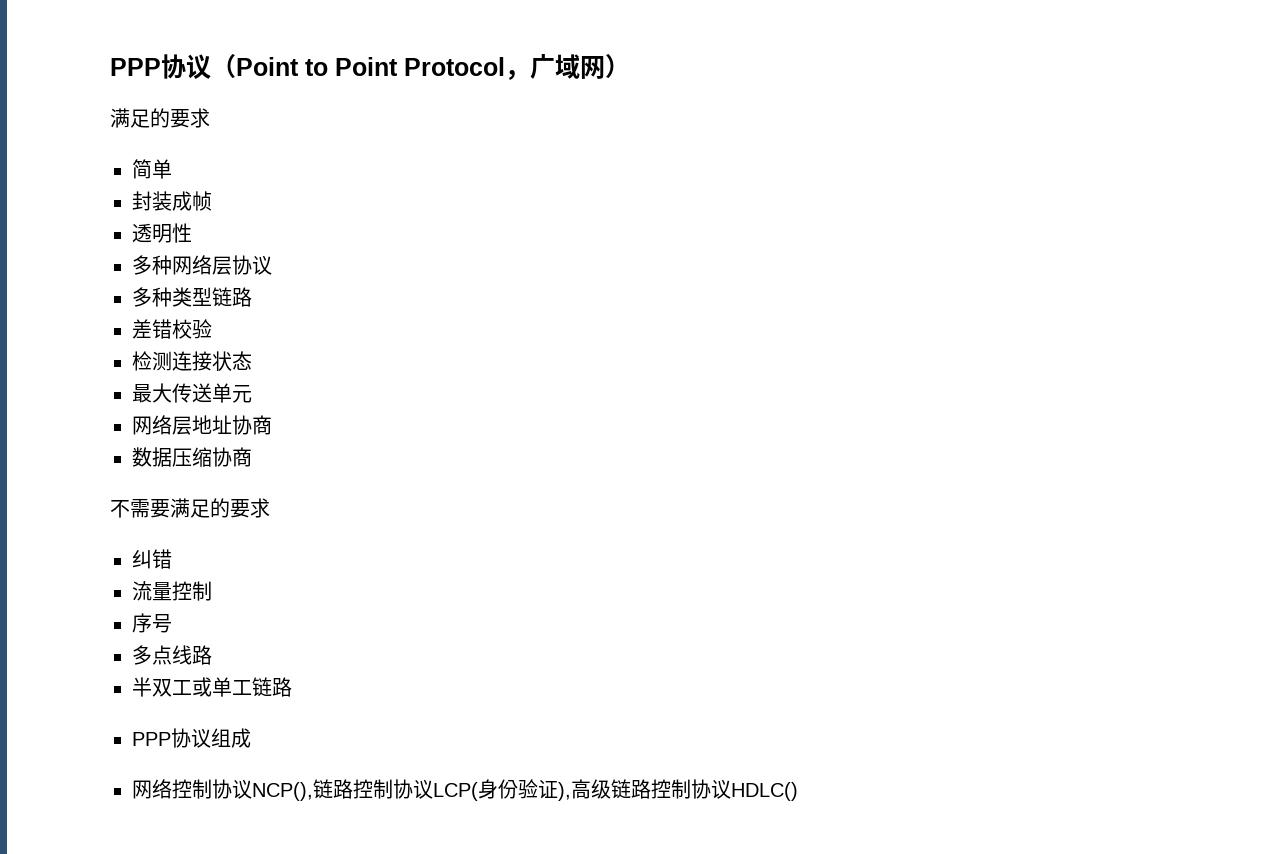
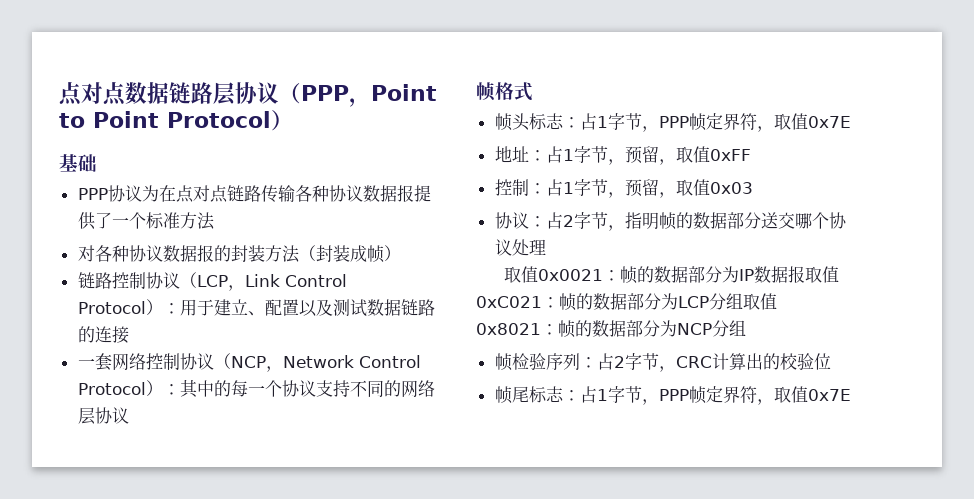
[110,54,236,80] PPP协议（ -> [59,82,371,107] 点对点数据链路层协议（PPP，
[505,54,630,80] [110,108,210,128] [132,159,172,179] [132,191,212,211] [132,223,192,243] [132,255,272,275] [132,287,252,307] [132,319,212,339] [132,351,252,371] [132,383,252,403] [132,415,272,435] [132,447,252,467] [110,498,270,518] [132,549,172,569] [132,581,212,601] [132,613,172,633] [132,645,212,665] [132,677,292,697] [132,728,251,748] [132,779,798,801] ，广域网） // 满足的要求 // 简单 // 封装成帧 // 透明性 // 多种网络层协议 // 多种类型链路 // 差错校验 // 检测连接状态 // 最大传送单元 // 网络层地址协商 // 数据压缩协商 // 不需要满足的要求 // 纠错 // 流量控制 // 序号 // 多点线路 // 半双工或单工链路 // PPP协议组成 // 网络控制协议NCP(),链路控制协议LCP(身份验证),高级链路控制协议HDLC() -> [271,110,293,131] [59,154,97,172] [77,185,431,203] [77,212,215,230] [77,245,401,263] [77,272,347,291] [77,299,435,317] [77,326,129,344] [77,353,421,372] [77,379,435,398] [77,407,129,425] [476,82,533,101] [494,113,851,132] [494,146,751,165] [494,179,753,198] [494,212,847,231] [494,239,546,256] [504,266,840,284] [476,293,777,311] [476,320,746,338] [494,353,831,372] [494,386,851,405] ） // 基础 // PPP协议为在点对点链路传输各种协议数据报提供了一个标准方法 // 对各种协议数据报的封装方法（封装成帧） // 链路控制协议（LCP，Link Control Protocol）：用于建立、配置以及测试数据链路的连接 // 一套网络控制协议（NCP，Network Control Protocol）：其中的每一个协议支持不同的网络层协议 // 帧格式 // 帧头标志：占1字节，PPP帧定界符，取值0x7E // 地址：占1字节，预留，取值0xFF // 控制：占1字节，预留，取值0x03 // 协议：占2字节，指明帧的数据部分送交哪个协议处理 // 取值0x0021：帧的数据部分为IP数据报取值0xC021：帧的数据部分为LCP分组取值0x8021：帧的数据部分为NCP分组 // 帧检验序列：占2字节，CRC计算出的校验位 // 帧尾标志：占1字节，PPP帧定界符，取值0x7E

